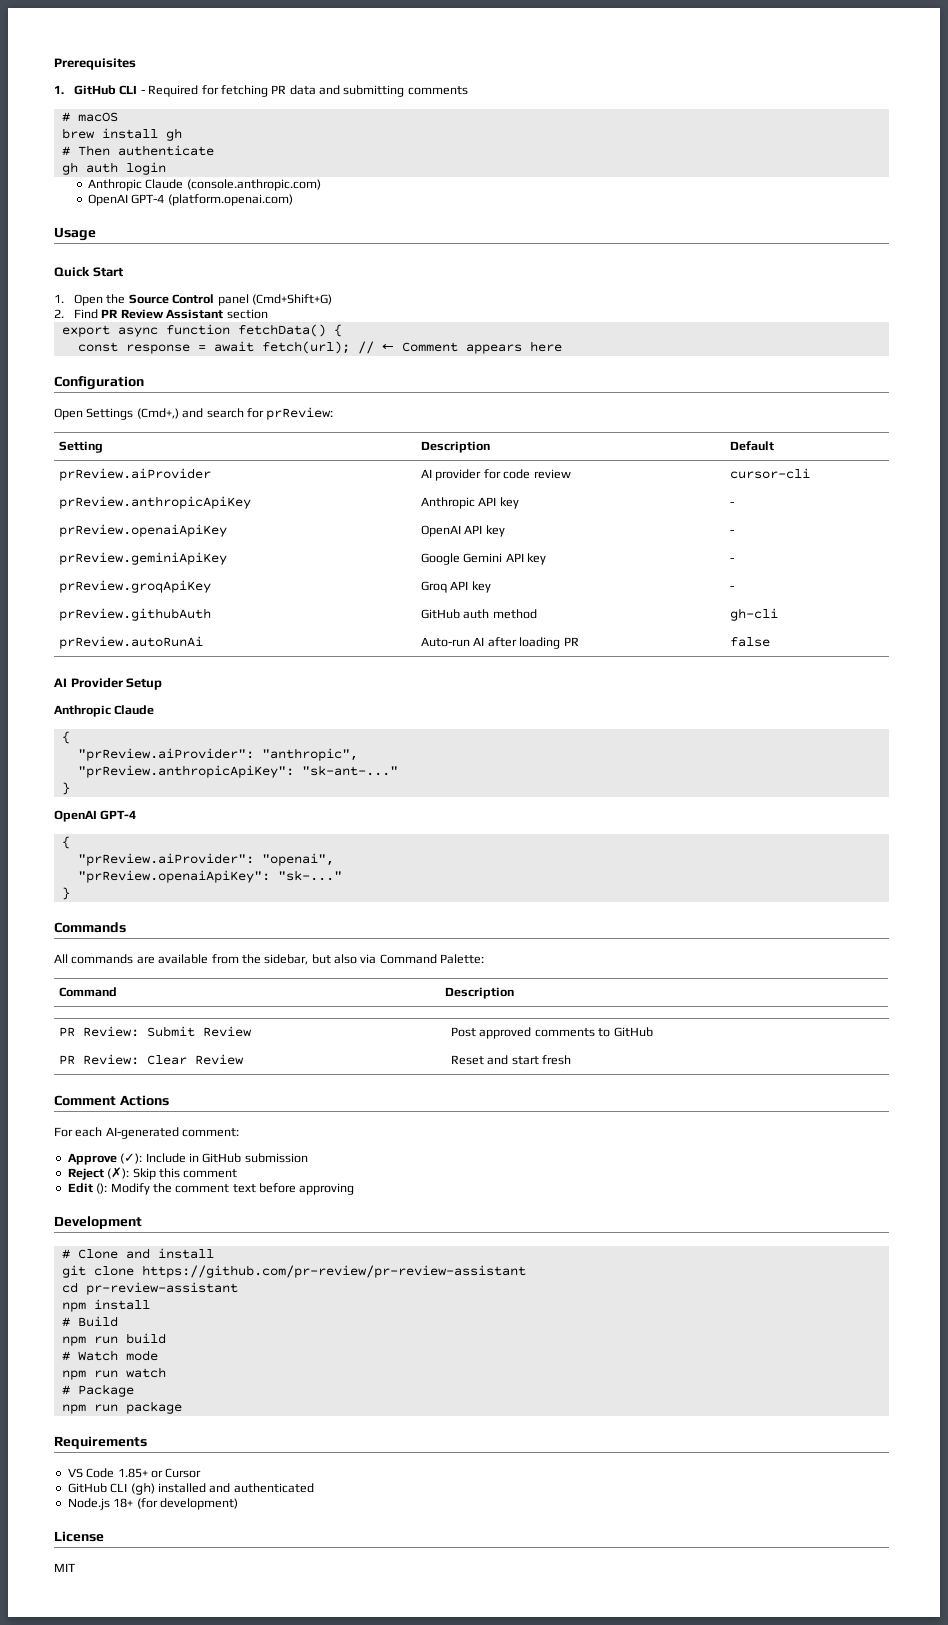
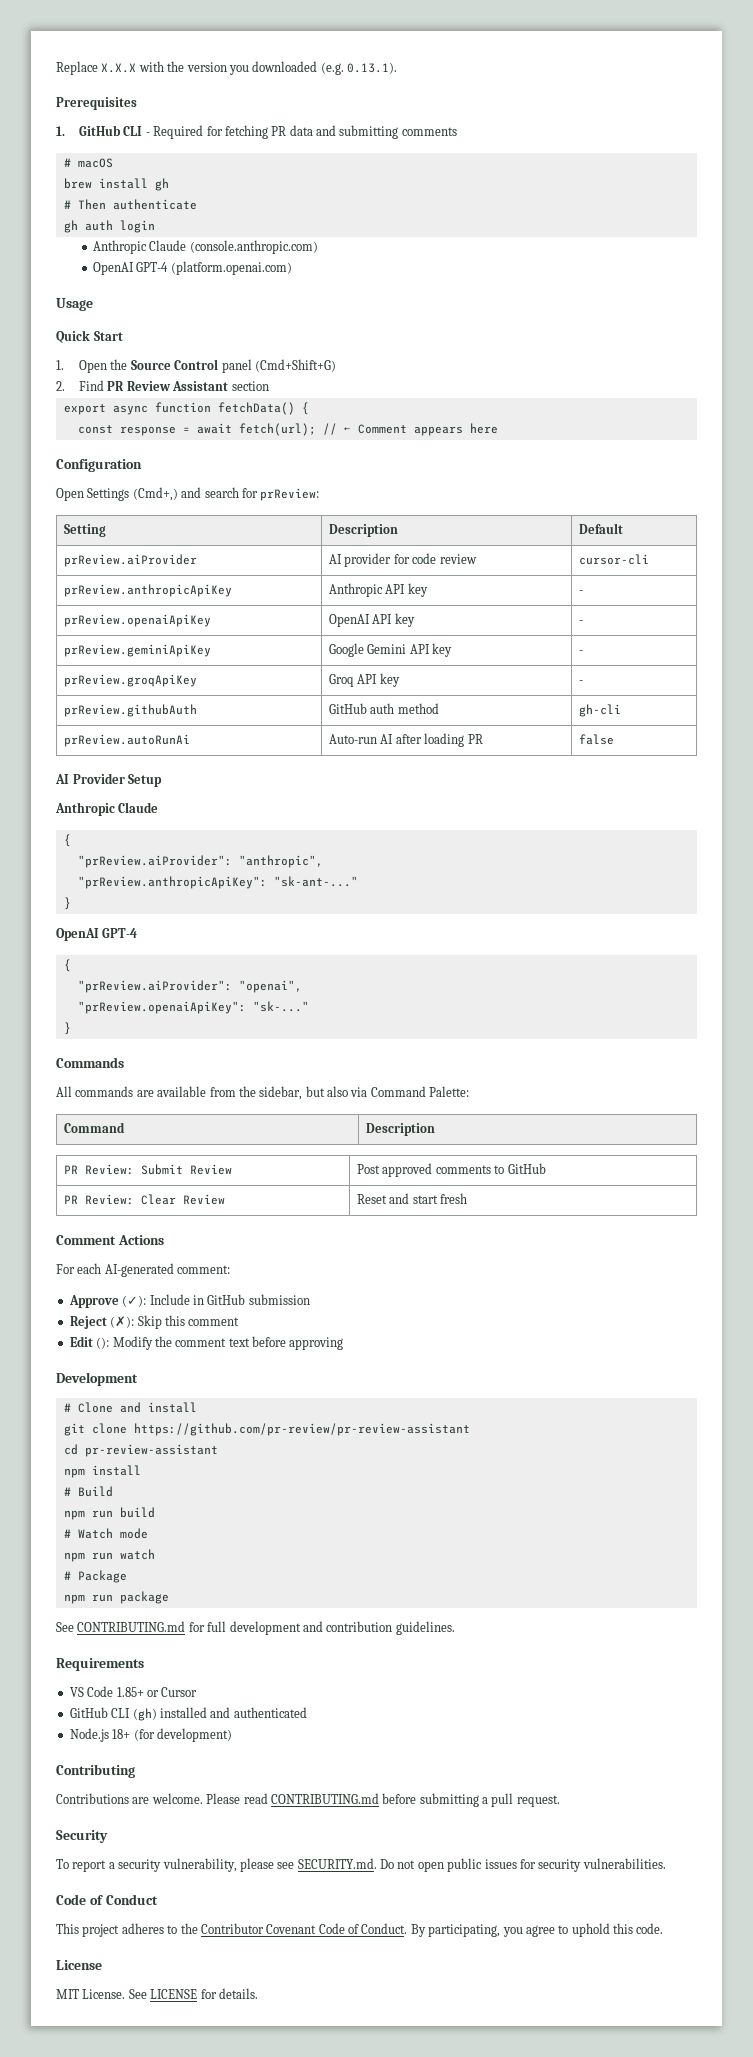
(54, 64) none -> [56,61,397,75] Replace X.X.X with the version you downloaded (e.g. 0.13.1). //
(182, 1407) none -> [56,1621,455,1635] // See CONTRIBUTING.md for full development and contribution guidelines.
[54,1531,104,1542] [54,1563,75,1572] License // MIT -> [56,1764,135,1778] [56,1793,560,1807] [56,1830,108,1843] [56,1858,666,1872] [56,1894,158,1905] [56,1923,664,1937] [56,1960,102,1970] [56,1988,258,1999] Contributing // Contributions are welcome. Please read CONTRIBUTING.md before submitting a pull request. // Security // To report a security vulnerability, please see SECURITY.md. Do not open public issues for security vulnerabilities. // Code of Conduct // This project adheres to the Contributor Covenant Code of Conduct. By participating, you agree to uphold this code. // License // MIT License. See LICENSE for details.

